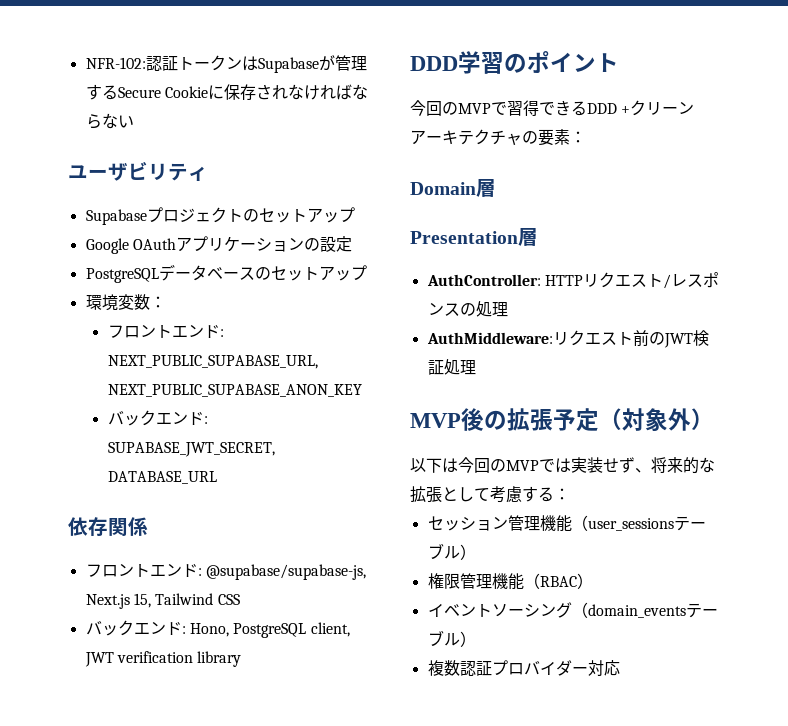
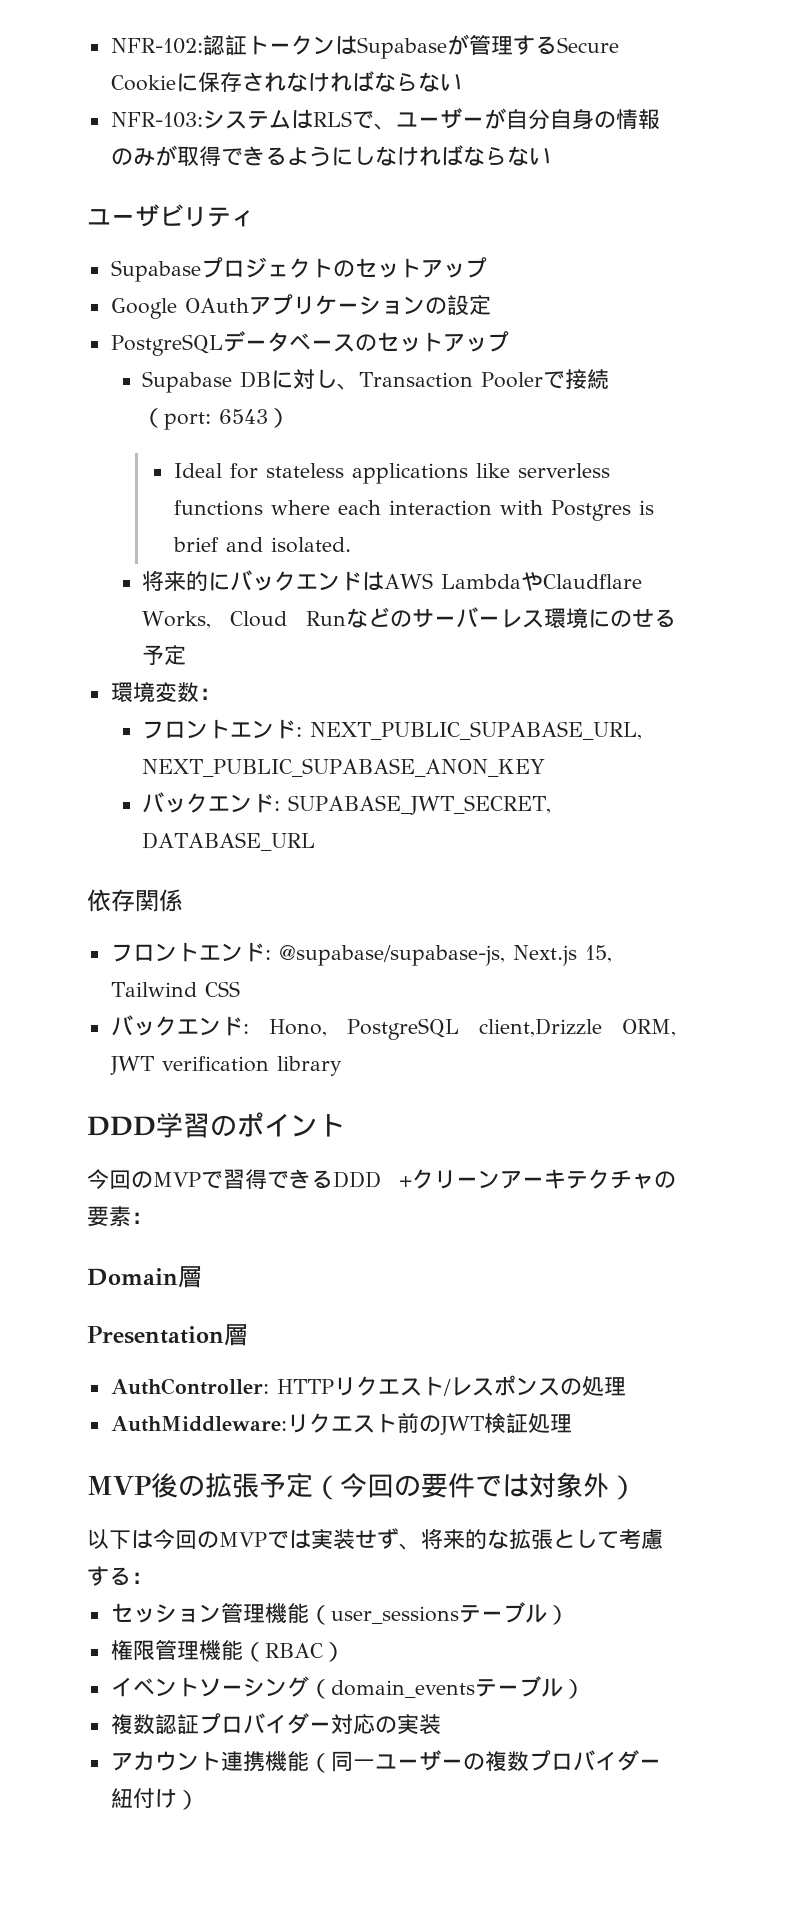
(134, 121) none -> [110,108,660,130] [110,145,551,167] // NFR-103:システムはRLSで、ユーザーが自分自身の情報のみが取得できるようにしなければならない
(367, 273) none -> [142,369,610,393] [142,408,291,430] [173,463,610,484] [173,500,654,521] [172,537,351,553] [142,570,643,591] [142,607,676,629] [142,645,187,666] // Supabase DBに対し、Transaction Poolerで接続（port: 6543） // Ideal for stateless applications like serverless functions where each interaction with Postgres is brief and isolated. // 将来的にバックエンドはAWS LambdaやClaudflare Works, Cloud Runなどのサーバーレス環境にのせる予定
[310,622,350,637] client, -> [478,1018,676,1037] client,Drizzle ORM,
(622, 419) none -> [340,1473,529,1498] 今回の要件では
(620, 668) none -> [374,1714,441,1735] [110,1750,661,1773] [110,1788,199,1810] の実装 // アカウント連携機能（同一ユーザーの複数プロバイダー紐付け）

